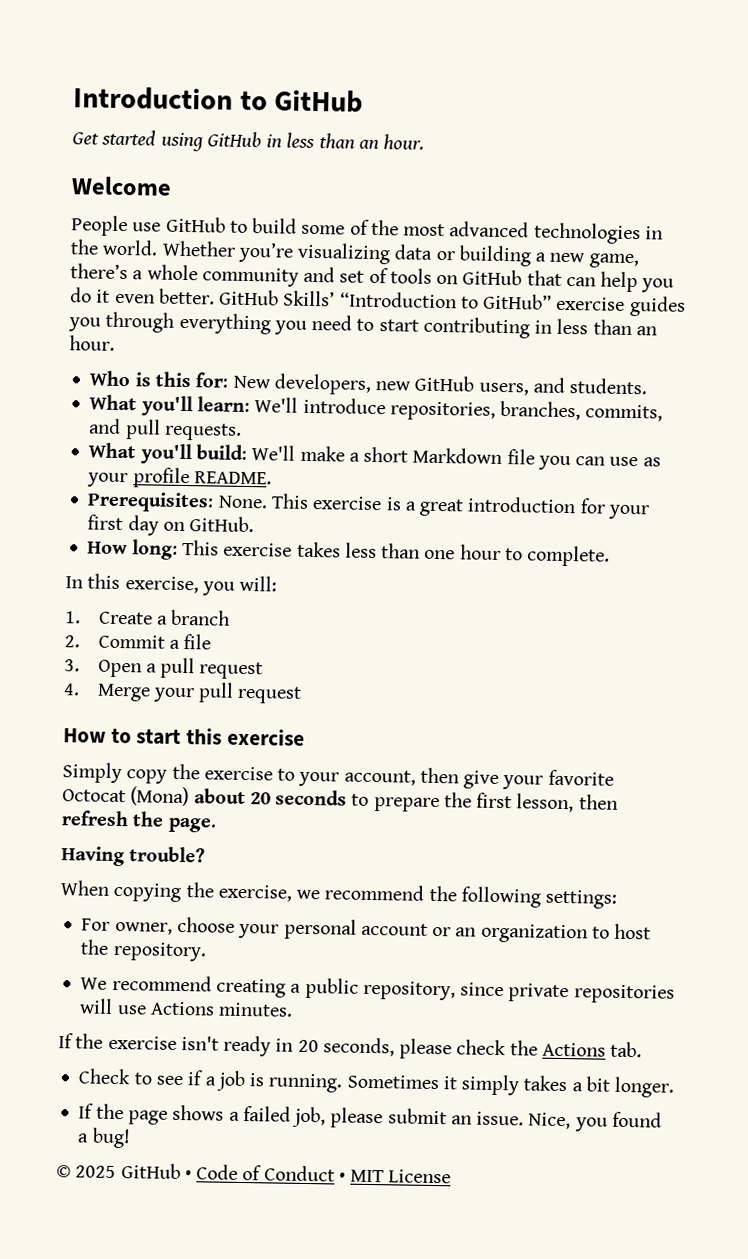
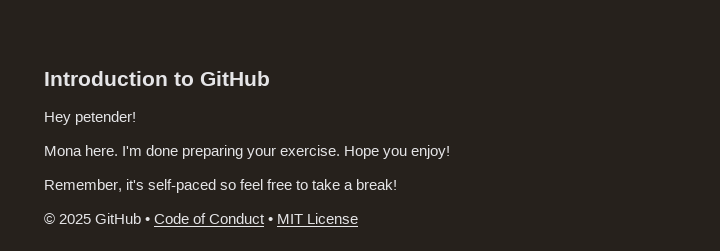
[72,129,425,152] [71,176,172,196] [71,215,663,245] [70,239,639,269] [70,263,675,293] [70,287,686,317] [68,311,657,339] [69,335,115,351] [89,370,648,396] [89,394,664,422] [89,418,242,441] [88,442,661,471] [87,467,272,489] [87,491,649,520] [87,514,255,536] [87,539,611,567] [65,573,278,596] [65,609,231,626] [64,634,212,650] [64,657,264,680] [63,682,303,704] [63,727,305,746] [62,762,614,790] [62,786,618,813] [61,810,217,833] [61,846,206,867] [60,880,618,909] [81,916,652,944] [80,939,207,962] [80,974,675,1004] [79,998,294,1017] [58,1033,643,1060] [78,1068,675,1098] [78,1103,662,1132] [77,1127,131,1149] Get started using GitHub in less than an hour. // Welcome // People use GitHub to build some of the most advanced technologies in the world. Whether you’re visualizing data or building a new game, there’s a whole community and set of tools on GitHub that can help you do it even better. GitHub Skills’ “Introduction to GitHub” exercise guides you through everything you need to start contributing in less than an hour. // Who is this for: New developers, new GitHub users, and students. // What you'll learn: We'll introduce repositories, branches, commits, and pull requests. // What you'll build: We'll make a short Markdown file you can use as your profile README. // Prerequisites: None. This exercise is a great introduction for your first day on GitHub. // How long: This exercise takes less than one hour to complete. // In this exercise, you will: // 1. Create a branch // 2. Commit a file // 3. Open a pull request // 4. Merge your pull request // How to start this exercise // Simply copy the exercise to your account, then give your favorite Octocat (Mona) about 20 seconds to prepare the first lesson, then refresh the page. // Having trouble? // When copying the exercise, we recommend the following settings: // For owner, choose your personal account or an organization to host the repository. // We recommend creating a public repository, since private repositories will use Actions minutes. // If the exercise isn't ready in 20 seconds, please check the Actions tab. // Check to see if a job is running. Sometimes it simply takes a bit longer. // If the page shows a failed job, please submit an issue. Nice, you found a bug! -> [44,111,137,125] [44,145,451,159] [44,179,398,193] Hey petender! // Mona here. I'm done preparing your exercise. Hope you enjoy! // Remember, it's self-paced so feel free to take a break!

